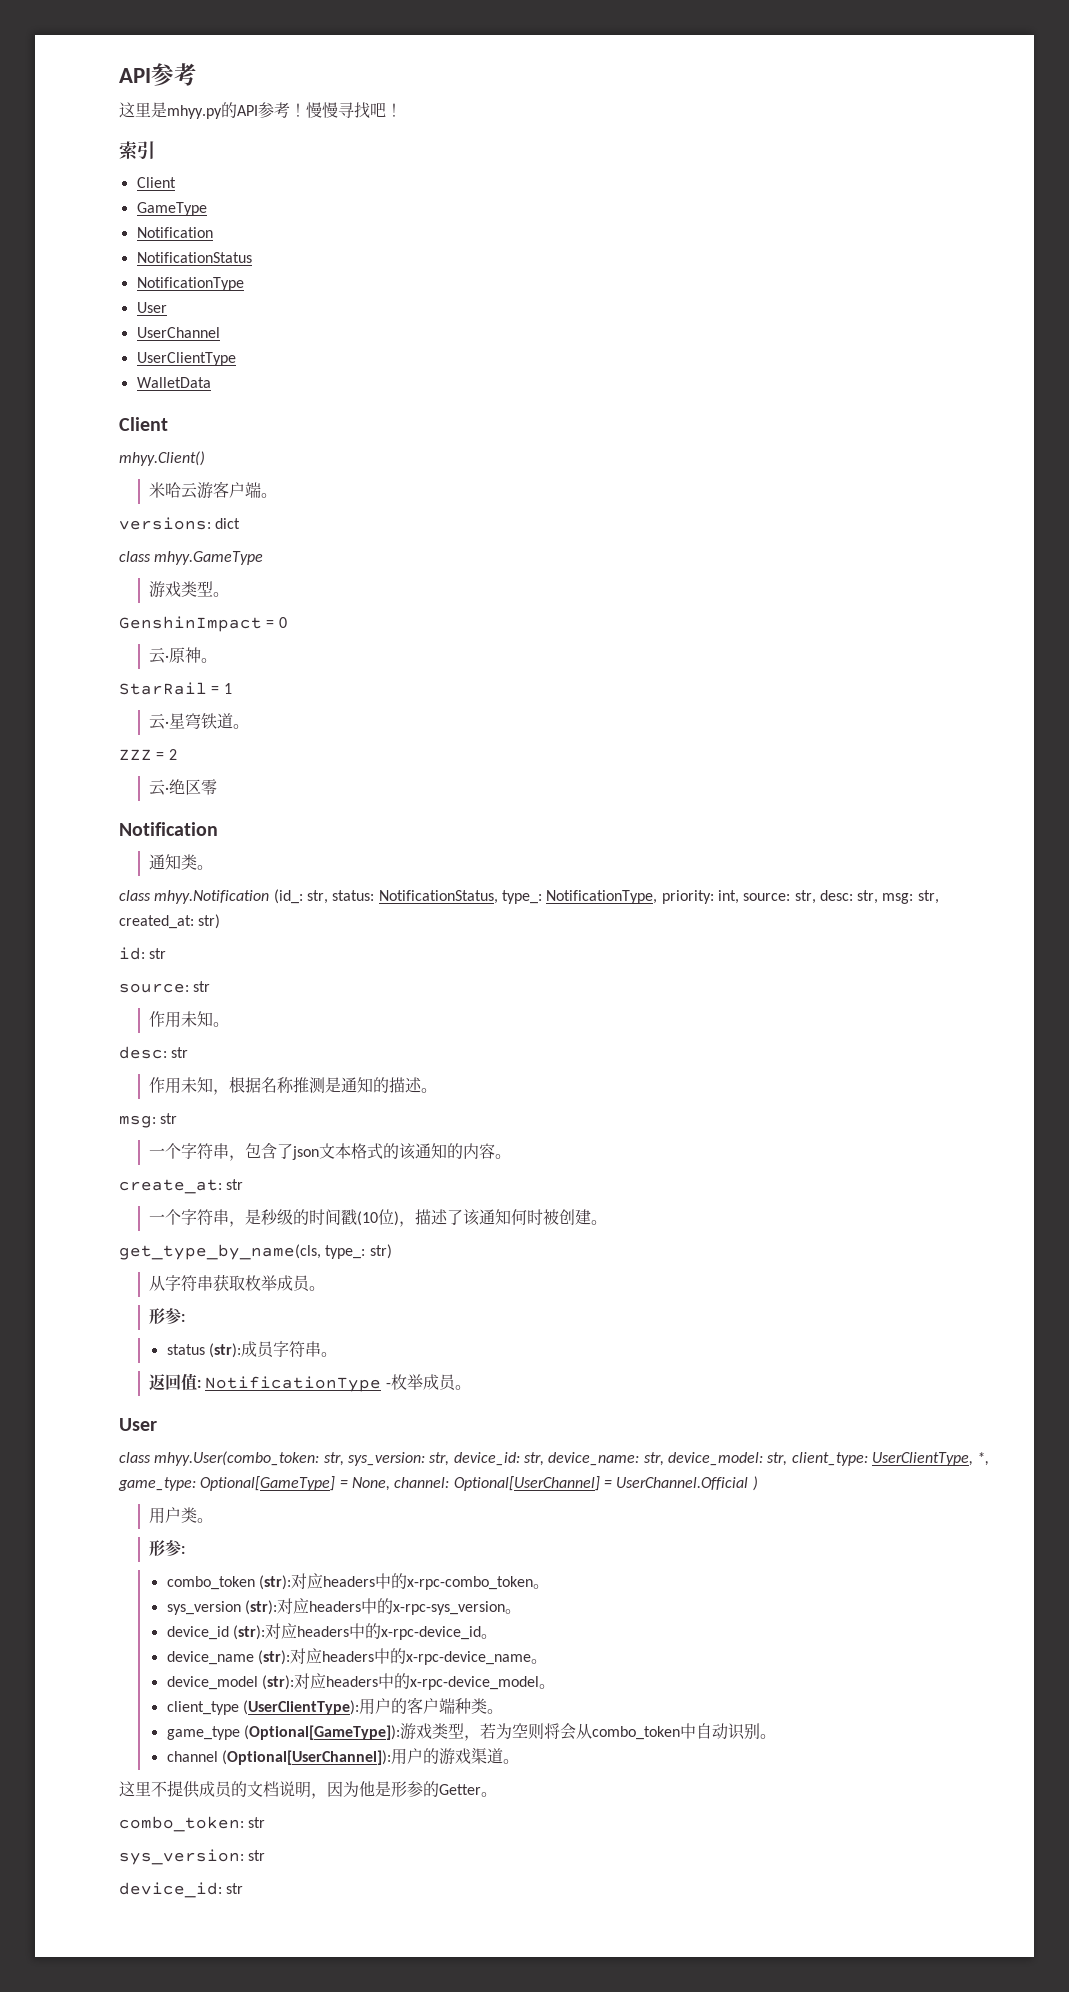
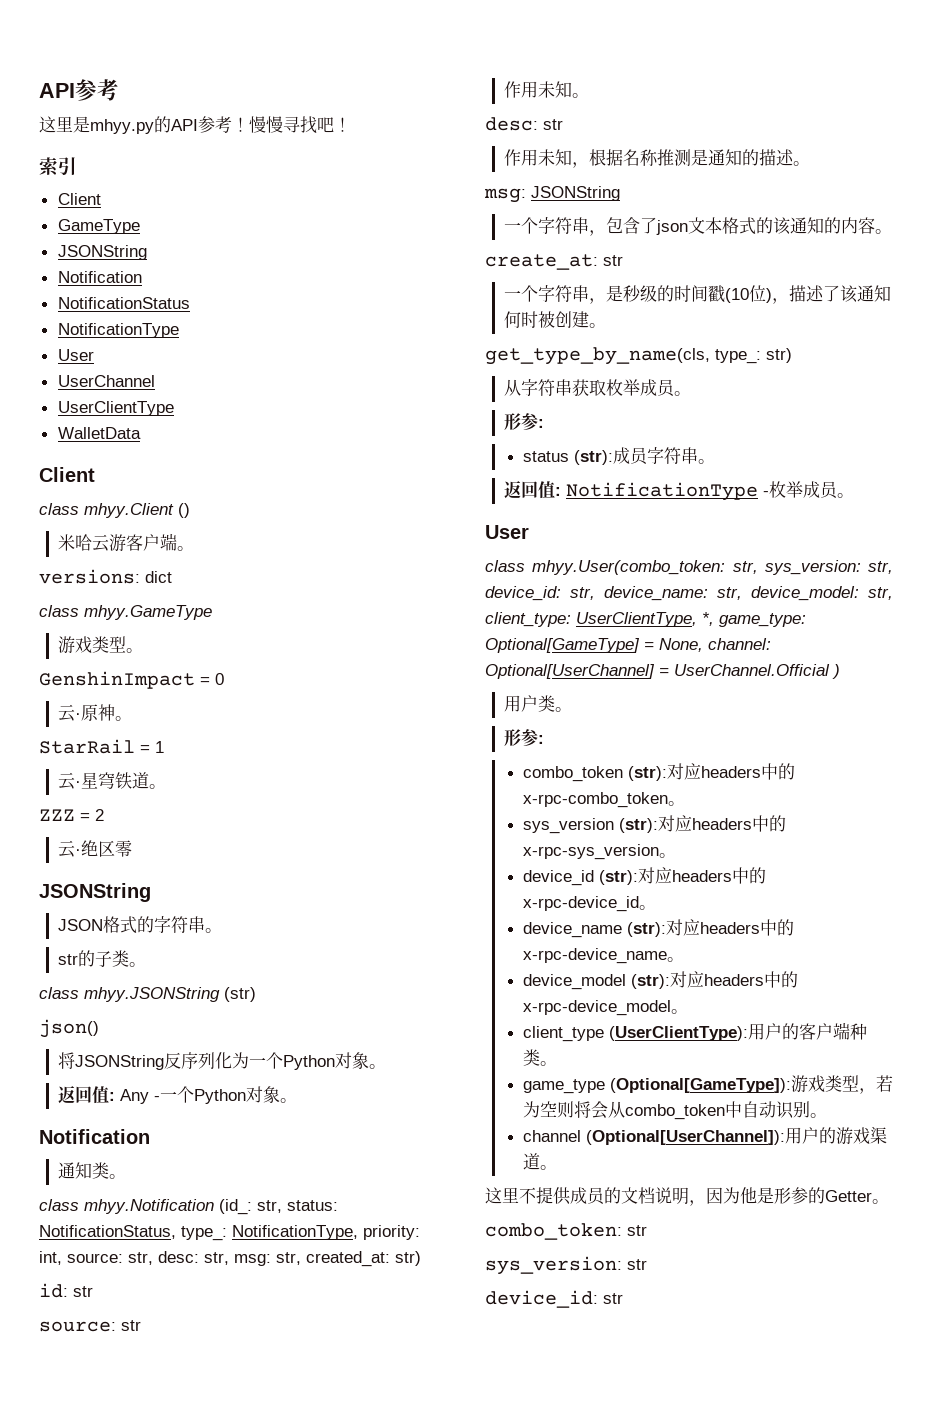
(207, 209) none -> [57,245,147,260] // JSONString
[119,451,205,466] mhyy.Client() -> [39,503,190,518] class mhyy.Client ()
(218, 787) none -> [39,883,151,902] [58,916,223,934] [58,950,147,967] [39,987,256,1002] [39,1019,99,1038] [58,1052,387,1070] [58,1086,298,1104] // JSONString // JSON格式的字符串。 // str的子类。 // class mhyy.JSONString (str) // json() // 将JSONString反序列化为一个Python对象。 // 返回值: Any -一个Python对象。
[160,1113,178,1124] str -> [531,186,620,201] JSONString

